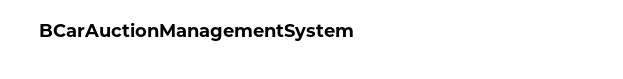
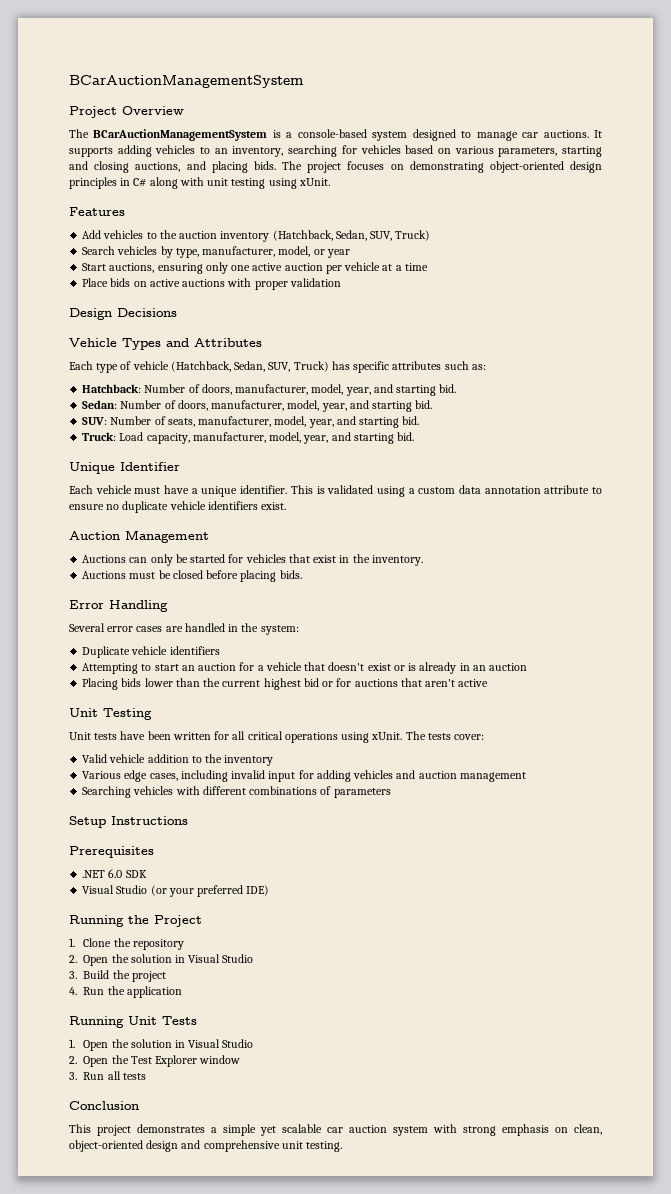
[39,22,354,41] BCarAuctionManagementSystem -> [69,75,304,88] [69,106,184,118] [69,129,602,141] [69,145,602,157] [69,161,602,173] [69,177,330,189] [69,207,125,216] [82,230,431,242] [82,246,350,258] [82,262,428,274] [82,278,341,290] [69,308,177,320] [69,338,262,350] [69,361,486,373] [82,384,457,396] [82,400,433,412] [82,416,420,428] [82,432,415,444] [69,462,180,474] [69,485,602,497] [69,501,287,513] [69,530,209,543] [82,554,423,566] [82,570,302,582] [69,600,168,612] [69,623,299,635] [82,646,220,658] [82,662,528,674] [82,678,489,690] [69,708,152,720] [69,731,485,743] [82,754,274,766] [82,770,526,782] [82,786,391,798] [69,816,188,828] [69,846,154,858] [82,869,147,878] [82,885,270,897] [69,915,202,927] [69,938,184,950] [69,954,254,966] [69,970,166,982] [69,986,182,998] [69,1016,197,1028] [69,1039,254,1051] [69,1055,241,1067] [69,1071,146,1080] [69,1101,139,1110] [69,1124,602,1136] [69,1140,343,1152] BCarAuctionManagementSystem // Project Overview // The BCarAuctionManagementSystem is a console-based system designed to manage car auctions. It supports adding vehicles to an inventory, searching for vehicles based on various parameters, starting and closing auctions, and placing bids. The project focuses on demonstrating object-oriented design principles in C# along with unit testing using xUnit. // Features // Add vehicles to the auction inventory (Hatchback, Sedan, SUV, Truck) // Search vehicles by type, manufacturer, model, or year // Start auctions, ensuring only one active auction per vehicle at a time // Place bids on active auctions with proper validation // Design Decisions // Vehicle Types and Attributes // Each type of vehicle (Hatchback, Sedan, SUV, Truck) has specific attributes such as: // Hatchback: Number of doors, manufacturer, model, year, and starting bid. // Sedan: Number of doors, manufacturer, model, year, and starting bid. // SUV: Number of seats, manufacturer, model, year, and starting bid. // Truck: Load capacity, manufacturer, model, year, and starting bid. // Unique Identifier // Each vehicle must have a unique identifier. This is validated using a custom data annotation attribute to ensure no duplicate vehicle identifiers exist. // Auction Management // Auctions can only be started for vehicles that exist in the inventory. // Auctions must be closed before placing bids. // Error Handling // Several error cases are handled in the system: // Duplicate vehicle identifiers // Attempting to start an auction for a vehicle that doesn't exist or is already in an auction // Placing bids lower than the current highest bid or for auctions that aren't active // Unit Testing // Unit tests have been written for all critical operations using xUnit. The tests cover: // Valid vehicle addition to the inventory // Various edge cases, including invalid input for adding vehicles and auction management // Searching vehicles with different combinations of parameters // Setup Instructions // Prerequisites // .NET 6.0 SDK // Visual Studio (or your preferred IDE) // Running the Project // 1. Clone the repository // 2. Open the solution in Visual Studio // 3. Build the project // 4. Run the application // Running Unit Tests // 1. Open the solution in Visual Studio // 2. Open the Test Explorer window // 3. Run all tests // Conclusion // This project demonstrates a simple yet scalable car auction system with strong emphasis on clean, object-oriented design and comprehensive unit testing.

